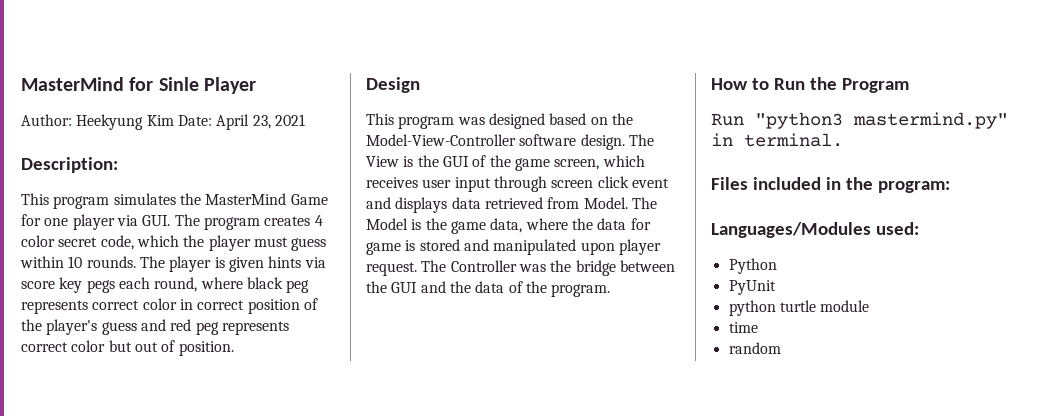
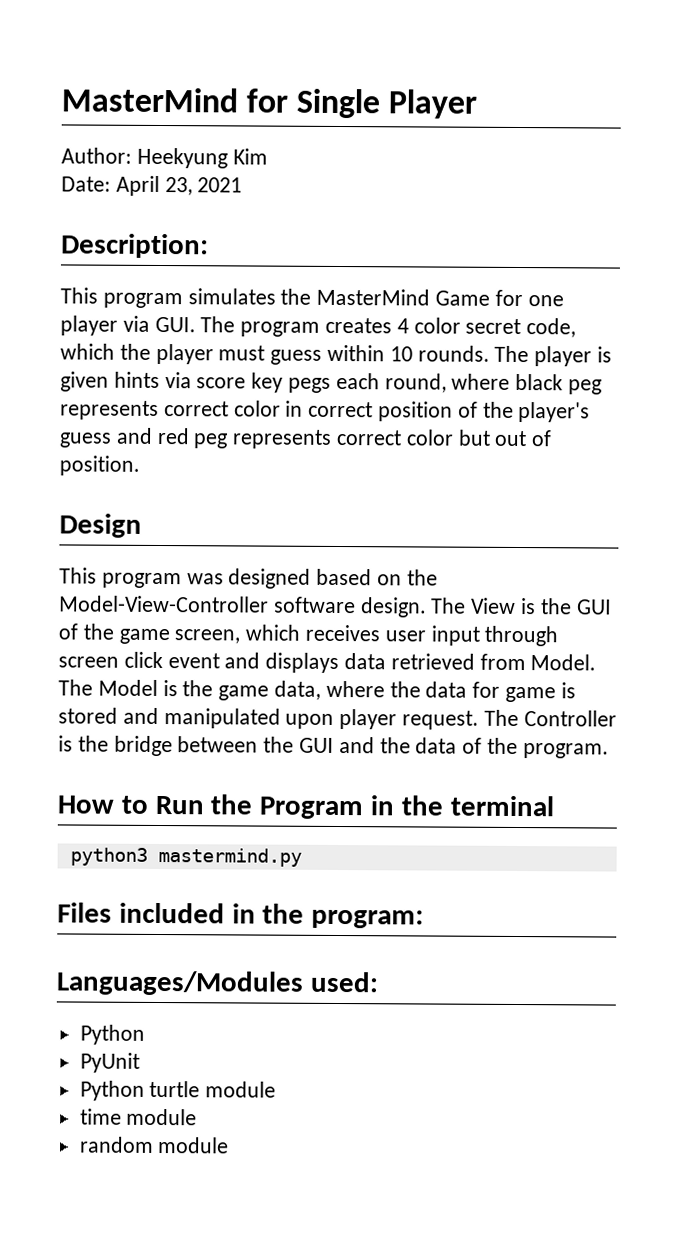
[158,77,199,91] Sinle -> [296,88,381,119] Single
(174, 120) none -> (268, 156) //
[518,264,546,272] was -> [58,735,73,752] is
[711,112,1008,129] [711,133,843,147] // Run "python3 mastermind.py" in terminal. -> [370,795,555,817] [69,847,302,867] in the terminal // python3 mastermind.py
[728,300,776,316] python -> [79,1080,145,1101] Python
(758, 327) none -> [126,1108,198,1126] module
(781, 348) none -> [158,1137,230,1154] module

